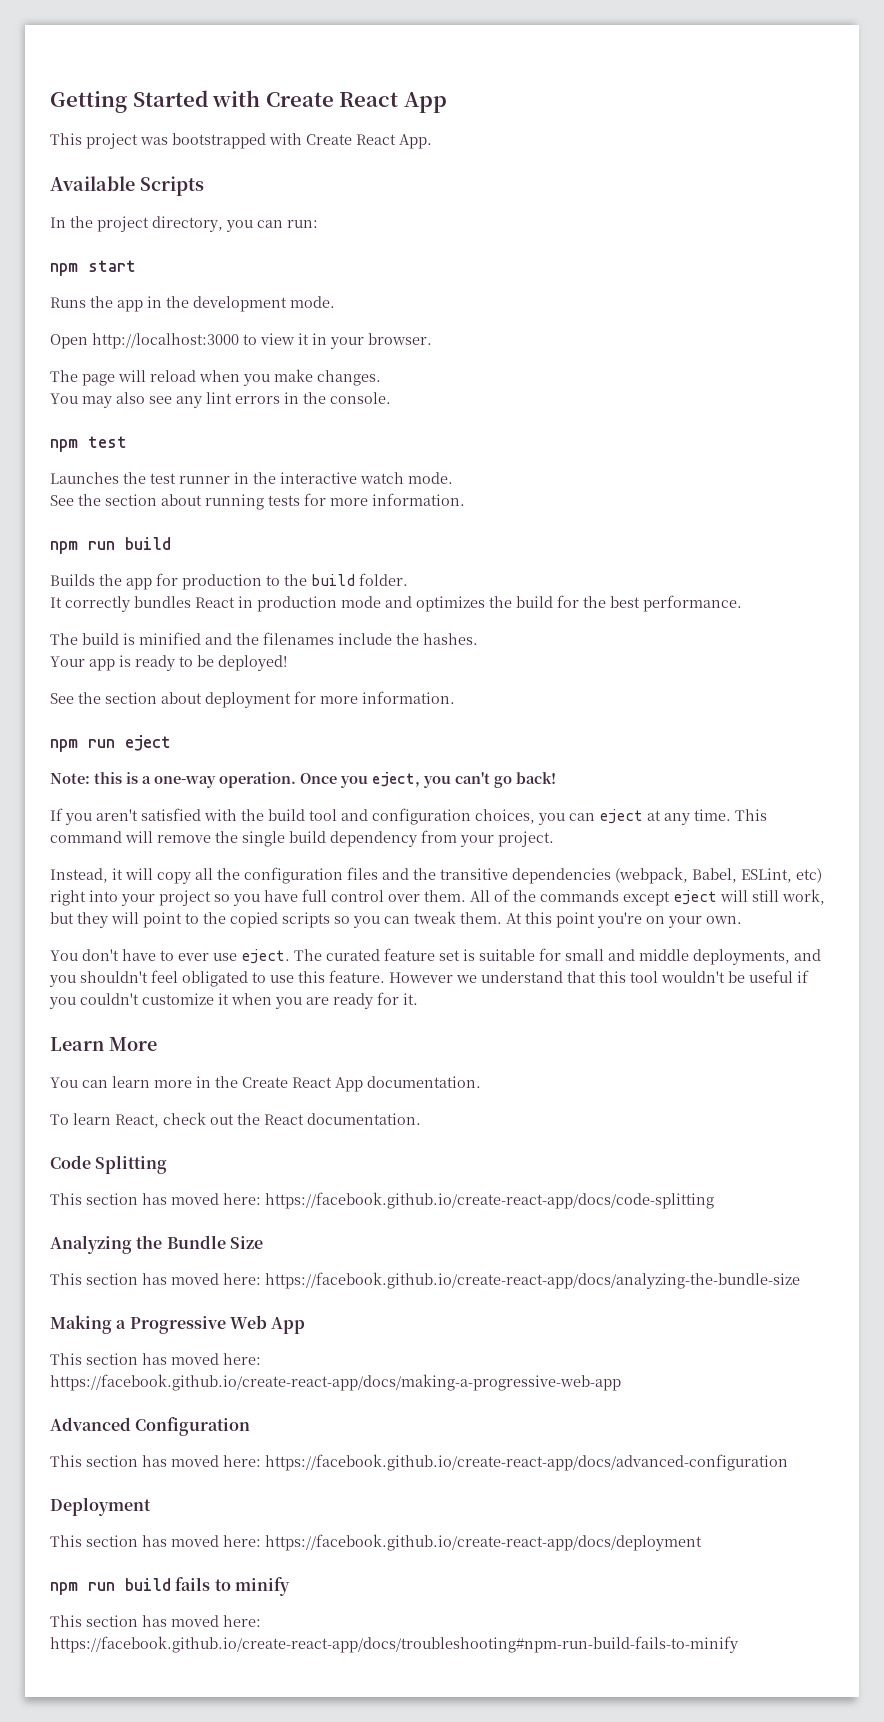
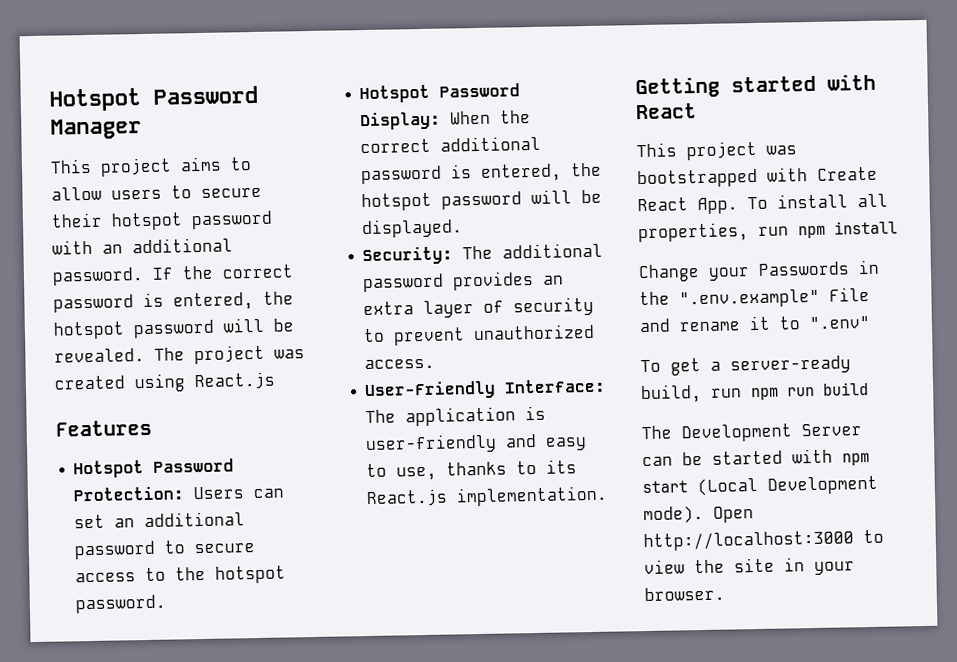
[50,90,447,113] Getting Started with Create React App -> [49,85,258,112] [50,118,142,140] [50,156,252,177] [51,185,262,201] [51,210,273,231] [52,237,233,255] [52,264,294,286] [53,291,294,313] [53,317,294,340] [54,344,305,365] [54,371,276,393] [55,419,152,437] [73,458,235,479] [73,486,285,502] [74,511,246,529] [74,540,256,560] [75,565,287,584] [75,594,167,614] [359,83,521,104] [360,110,532,131] [360,135,542,154] [361,162,603,185] [361,189,603,212] [361,218,464,239] [362,242,604,266] [362,270,565,293] [363,296,595,318] [363,323,596,346] [364,358,436,370] [364,378,607,401] [365,405,547,427] [365,433,588,455] [366,459,578,481] [366,485,609,508] [635,73,876,99] [635,103,697,120] Hotspot Password Manager // This project aims to allow users to secure their hotspot password with an additional password. If the correct password is entered, the hotspot password will be revealed. The project was created using React.js // Features // Hotspot Password Protection: Users can set an additional password to secure access to the hotspot password. // Hotspot Password Display: When the correct additional password is entered, the hotspot password will be displayed. // Security: The additional password provides an extra layer of security to prevent unauthorized access. // User-Friendly Interface: The application is user-friendly and easy to use, thanks to its React.js implementation. // Getting started with React
[50,176,204,196] [50,216,318,232] [50,260,136,276] [50,296,335,312] // Available Scripts // In the project directory, you can run: // npm start // Runs the app in the development mode. // -> [747,193,888,210] [638,220,898,243] [638,259,880,283] [639,286,870,309] [639,315,871,333] [640,355,851,376] [640,382,869,404] [641,423,862,443] [642,448,870,467] [642,475,878,497] [643,505,704,525] To install all properties, run npm install // Change your Passwords in the ".env.example" File and rename it to ".env" // To get a server-ready build, run npm run build // The Development Server can be started with npm start (Local Development mode).
[298,333,309,345] it -> [694,557,775,574] the site
[50,369,381,386] [50,392,391,408] [50,436,127,452] [50,472,453,484] [50,493,465,510] [50,537,171,554] [50,573,408,590] [50,595,742,612] [50,632,478,645] [50,655,287,671] [50,691,455,708] [50,735,171,752] [50,772,556,788] [50,808,767,825] [50,830,554,847] [50,867,822,884] [50,889,825,906] [50,911,742,928] [50,948,821,965] [49,970,809,987] [49,992,418,1009] [50,1037,157,1051] [50,1076,481,1092] [50,1112,421,1128] [50,1155,168,1174] [50,1192,714,1209] [50,1235,263,1254] [50,1272,800,1289] [50,1315,306,1334] [50,1353,261,1365] [50,1374,621,1391] [50,1417,251,1436] [50,1454,788,1471] [50,1497,151,1516] [50,1534,702,1551] [50,1577,290,1596] [50,1615,261,1627] [50,1636,738,1653] // The page will reload when you make changes. // You may also see any lint errors in the console. // npm test // Launches the test runner in the interactive watch mode. // See the section about running tests for more information. // npm run build // Builds the app for production to the build folder. // It correctly bundles React in production mode and optimizes the build for the best performance. // The build is minified and the filenames include the hashes. // Your app is ready to be deployed! // See the section about deployment for more information. // npm run eject // Note: this is a one-way operation. Once you eject, you can't go back! // If you aren't satisfied with the build tool and configuration choices, you can eject at any time. This command will remove the single build dependency from your project. // Instead, it will copy all the configuration files and the transitive dependencies (webpack, Babel, ESLint, etc) right into your project so you have full control over them. All of the commands except eject will still work, but they will point to the copied scripts so you can tweak them. At this point you're on your own. // You don't have to ever use eject. The curated feature set is suitable for small and middle deployments, and you shouldn't feel obligated to use this feature. However we understand that this tool wouldn't be useful if you couldn't customize it when you are ready for it. // Learn More // You can learn more in the Create React App documentation. // To learn React, check out the React documentation. // Code Splitting // This section has moved here: https://facebook.github.io/create-react-app/docs/code-splitting // Analyzing the Bundle Size // This section has moved here: https://facebook.github.io/create-react-app/docs/analyzing-the-bundle-size // Making a Progressive Web App // This section has moved here: https://facebook.github.io/create-react-app/docs/making-a-progressive-web-app // Advanced Configuration // This section has moved here: https://facebook.github.io/create-react-app/docs/advanced-configuration // Deployment // This section has moved here: https://facebook.github.io/create-react-app/docs/deployment // npm run build fails to minify // This section has moved here: https://facebook.github.io/create-react-app/docs/troubleshooting#npm-run-build-fails-to-minify -> (725, 594) none

